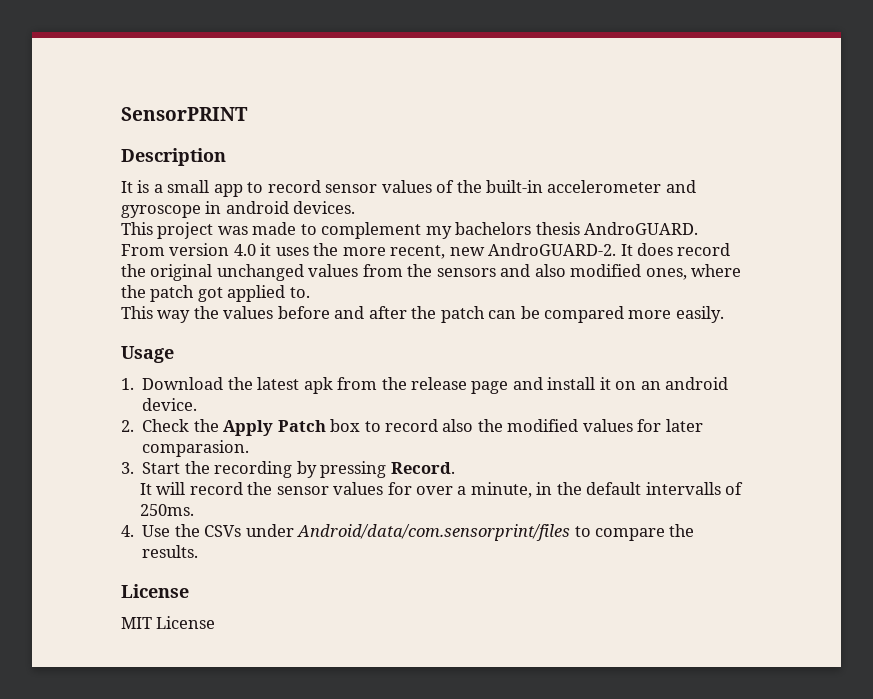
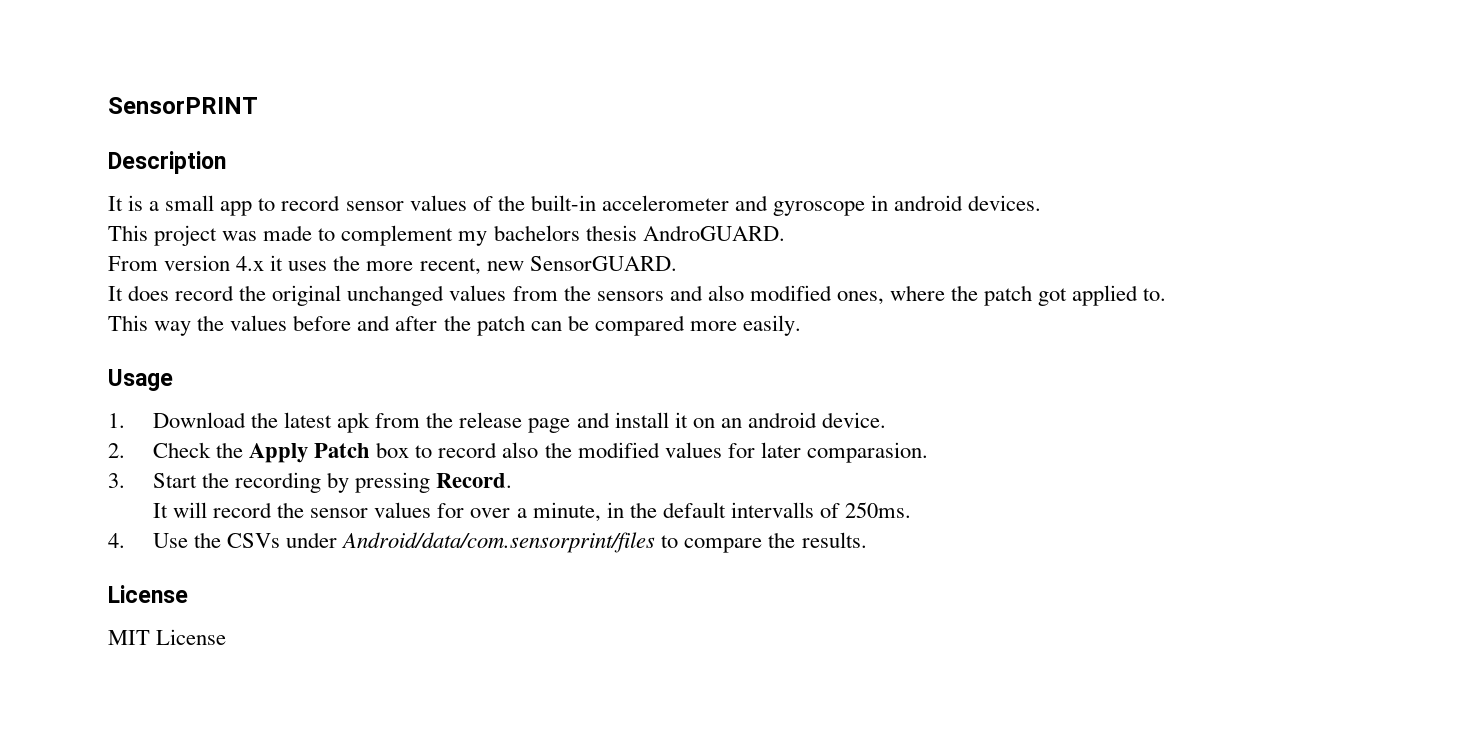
[233,244,256,256] 4.0 -> [236,256,265,271] 4.x
[488,243,617,256] AndroGUARD-2. -> [529,256,677,271] SensorGUARD. //

